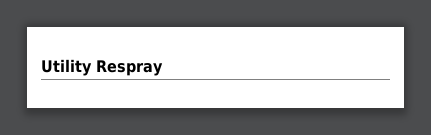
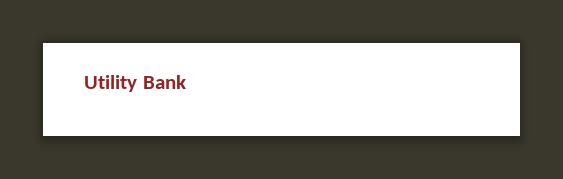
[96,60,163,76] Respray -> [142,75,186,89] Bank

